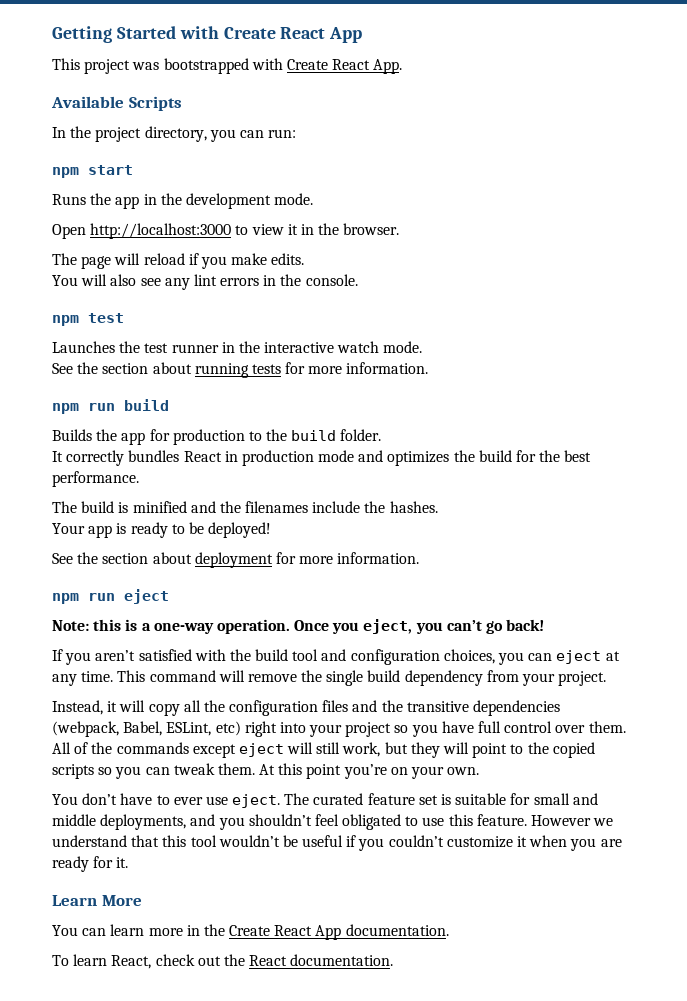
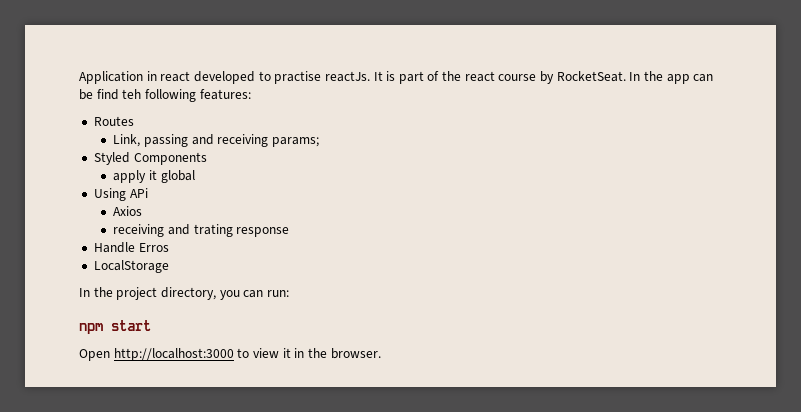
[52,26,363,43] [52,58,403,74] [51,96,182,111] Getting Started with Create React App // This project was bootstrapped with Create React App. // Available Scripts -> [79,71,714,84] [79,89,251,102] [93,116,134,126] [113,134,320,147] [93,152,207,165] [113,170,195,183] [93,188,148,201] [113,206,143,216] [113,224,290,237] [93,242,169,253] [93,260,169,273] Application in react developed to practise reactJs. It is part of the react course by RocketSeat. In the app can be find teh following features: // Routes // Link, passing and receiving params; // Styled Components // apply it global // Using APi // Axios // receiving and trating response // Handle Erros // LocalStorage
[52,193,314,209] // Runs the app in the development mode. -> (151, 325) none
[52,253,305,269] [52,274,358,290] [52,313,124,326] [52,341,423,353] [52,362,429,378] [52,399,169,414] [52,429,382,445] [52,450,592,466] [52,471,139,487] [52,501,438,513] [52,522,272,538] [52,552,420,568] [52,589,169,604] [52,619,545,634] [52,649,620,665] [52,670,607,686] [52,700,561,716] [52,721,626,737] [52,742,595,758] [52,763,480,779] [52,793,598,808] [52,814,614,830] [52,835,622,851] [52,856,129,872] [52,895,142,906] [52,924,449,940] [52,954,394,969] // The page will reload if you make edits. // You will also see any lint errors in the console. // npm test // Launches the test runner in the interactive watch mode. // See the section about running tests for more information. // npm run build // Builds the app for production to the build folder. // It correctly bundles React in production mode and optimizes the build for the best performance. // The build is minified and the filenames include the hashes. // Your app is ready to be deployed! // See the section about deployment for more information. // npm run eject // Note: this is a one-way operation. Once you eject, you can’t go back! // If you aren’t satisfied with the build tool and configuration choices, you can eject at any time. This command will remove the single build dependency from your project. // Instead, it will copy all the configuration files and the transitive dependencies (webpack, Babel, ESLint, etc) right into your project so you have full control over them. All of the commands except eject will still work, but they will point to the copied scripts so you can tweak them. At this point you’re on your own. // You don’t have to ever use eject. The curated feature set is suitable for small and middle deployments, and you shouldn’t feel obligated to use this feature. However we understand that this tool wouldn’t be useful if you couldn’t customize it when you are ready for it. // Learn More // You can learn more in the Create React App documentation. // To learn React, check out the React documentation. -> (381, 353) none

